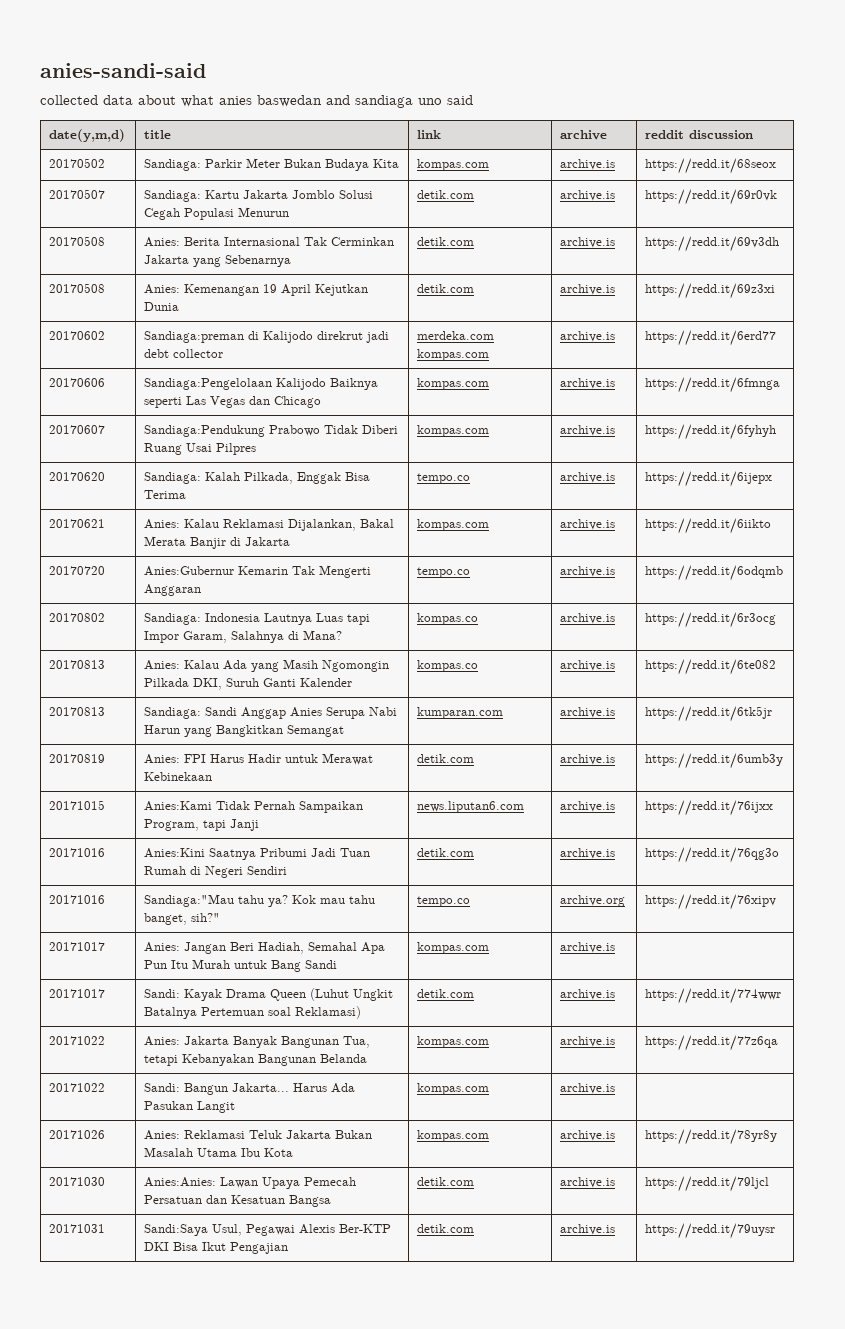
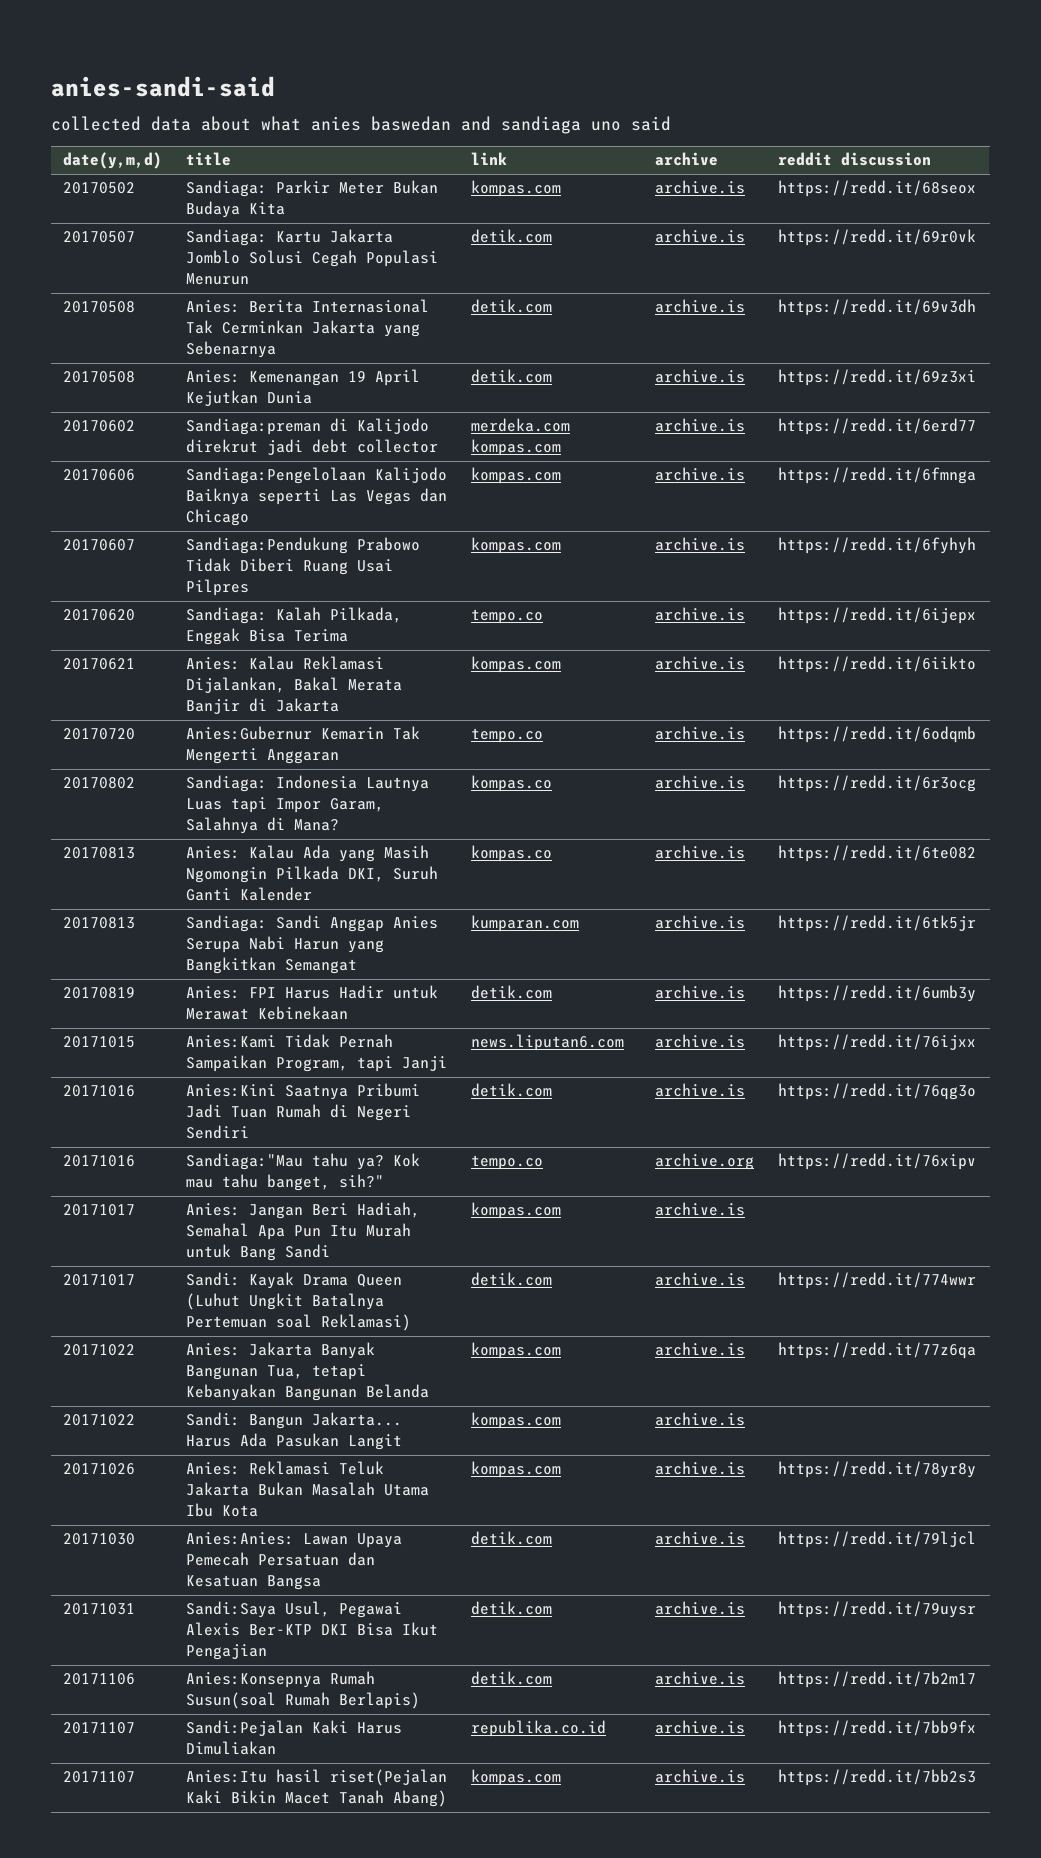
(776, 1231) none -> [62,1673,135,1685] [185,1671,375,1688] [185,1692,420,1709] [470,1671,552,1685] [654,1671,745,1685] [777,1671,976,1688] [62,1722,135,1734] [185,1720,402,1736] [185,1741,276,1755] [470,1720,606,1737] [654,1720,745,1734] [777,1720,976,1737] [62,1771,135,1783] [185,1769,447,1786] [185,1790,447,1807] [470,1769,561,1786] [654,1769,745,1783] [777,1769,976,1786] // 20171106 | Anies:Konsepnya Rumah Susun(soal Rumah Berlapis) | detik.com | archive.is | https://redd.it/7b2m17 // 20171107 | Sandi:Pejalan Kaki Harus Dimuliakan | republika.co.id | archive.is | https://redd.it/7bb9fx // 20171107 | Anies:Itu hasil riset(Pejalan Kaki Bikin Macet Tanah Abang) | kompas.com | archive.is | https://redd.it/7bb2s3

